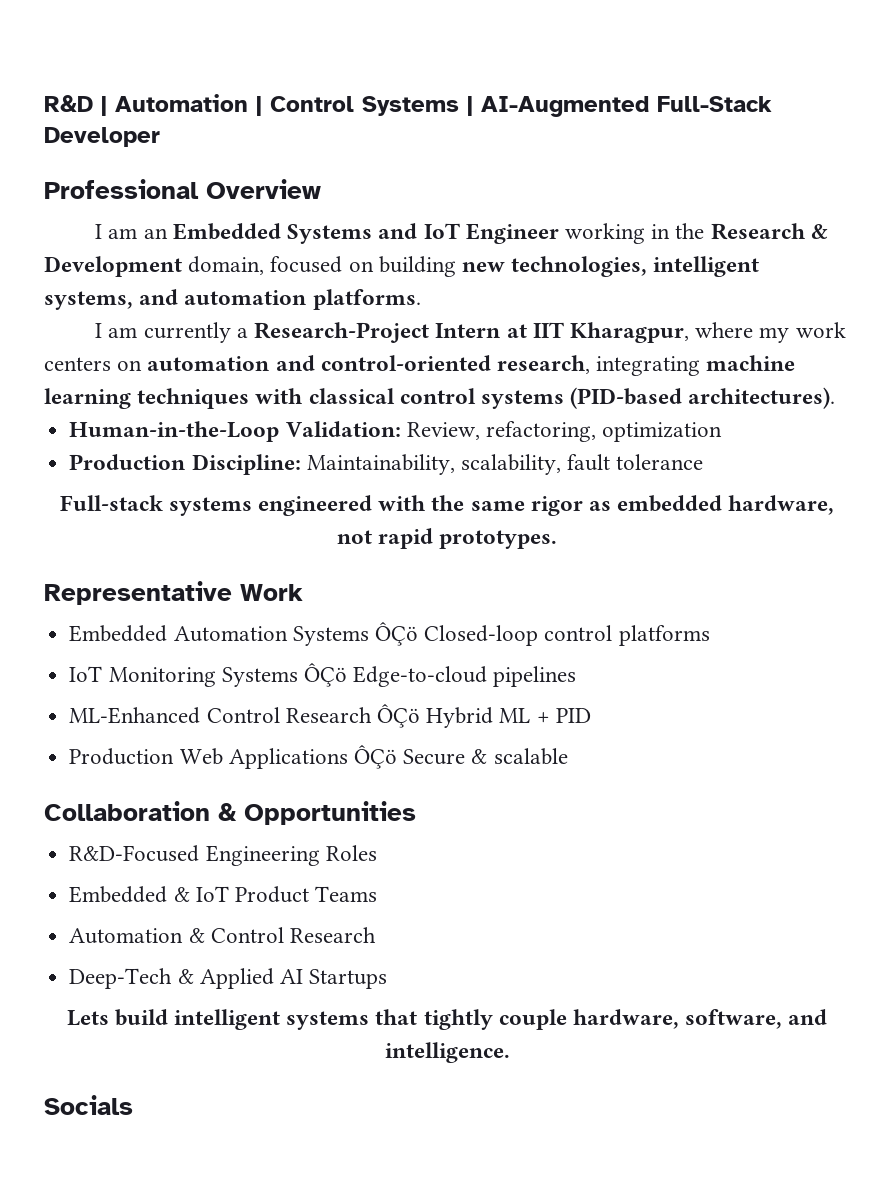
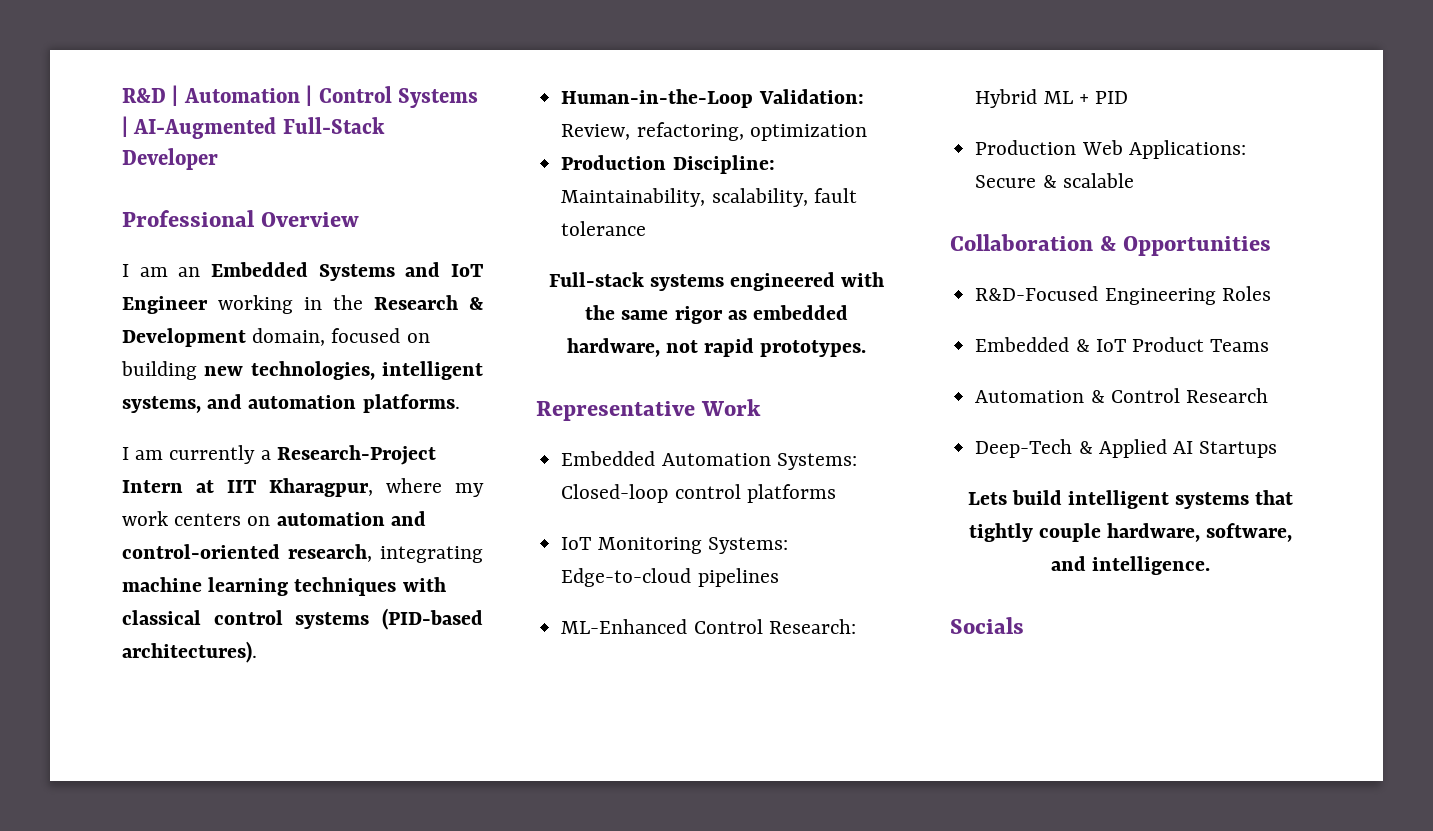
[292,622,418,646] Systems ÔÇö -> [776,453,857,470] Systems:
[221,663,347,687] Systems ÔÇö -> [707,537,788,554] Systems:
[285,704,420,728] Research ÔÇö -> [768,619,856,634] Research:
[228,745,397,769] Applications ÔÇö -> [1128,140,1246,159] Applications:

